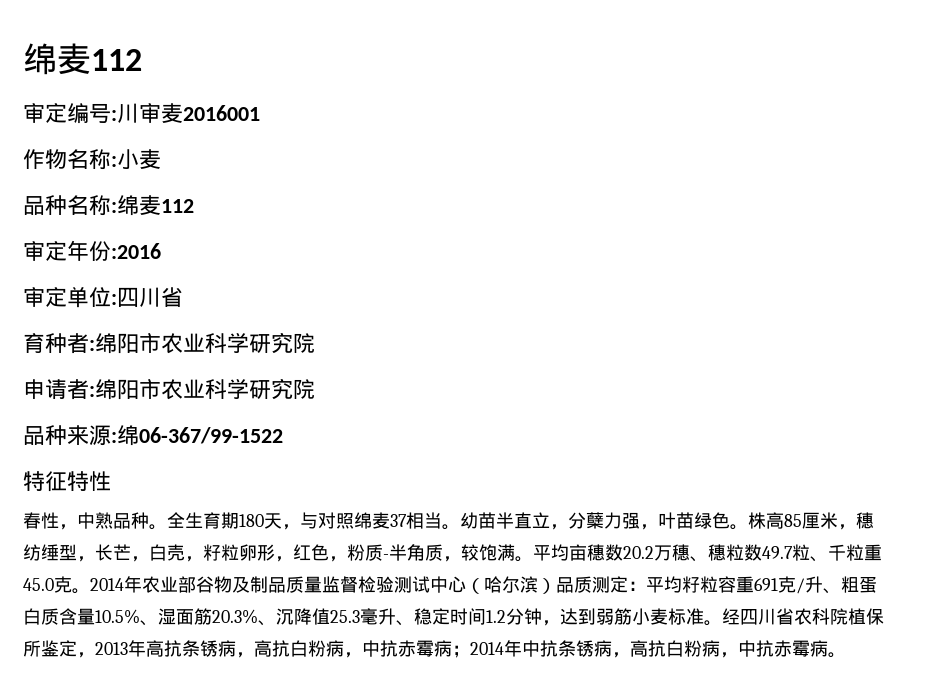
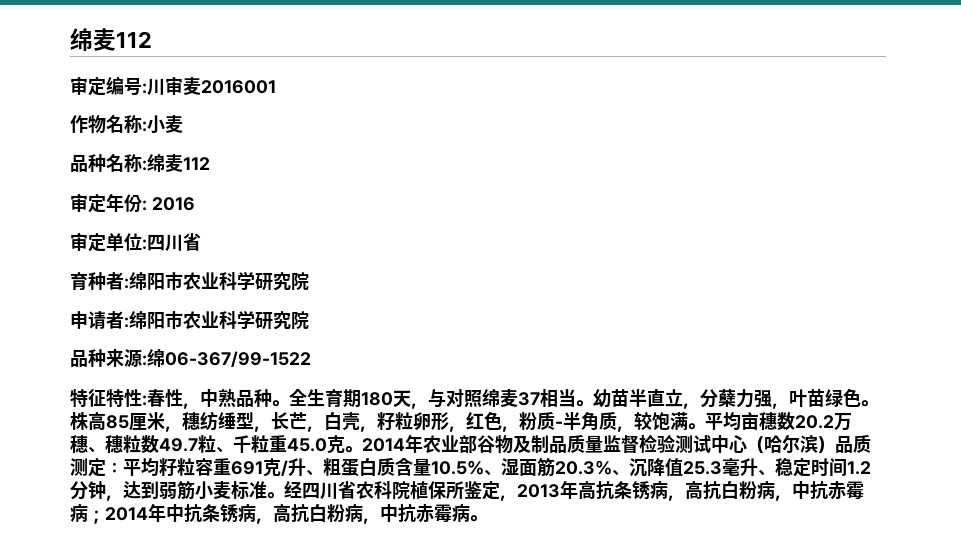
[111,243,161,259] :2016 -> [142,197,195,211] : 2016
(111, 481) // -> [142,395,147,406] :

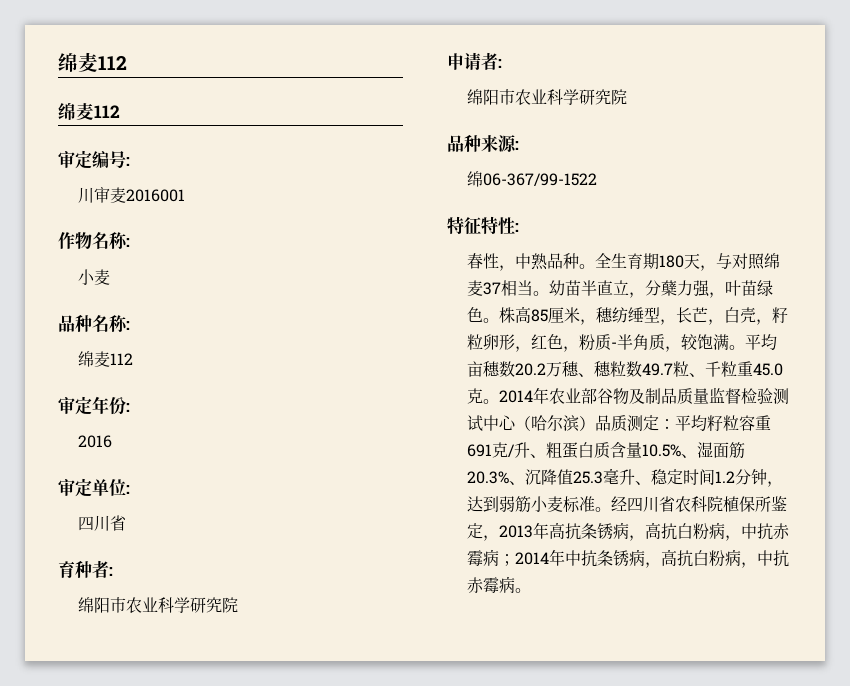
[70,28,152,51] 绵麦112 -> [58,52,127,72] [58,102,120,120] 绵麦112 // 绵麦112
(147, 88) none -> (130, 161) //
(147, 126) none -> (130, 242) //
(147, 165) none -> (130, 325) //
(147, 205) none -> (130, 407) //
(147, 244) none -> (130, 489) //
(129, 283) none -> (113, 571) //
(129, 322) none -> (502, 63) //
(147, 360) none -> (519, 145) //
(147, 400) none -> (519, 227) //

